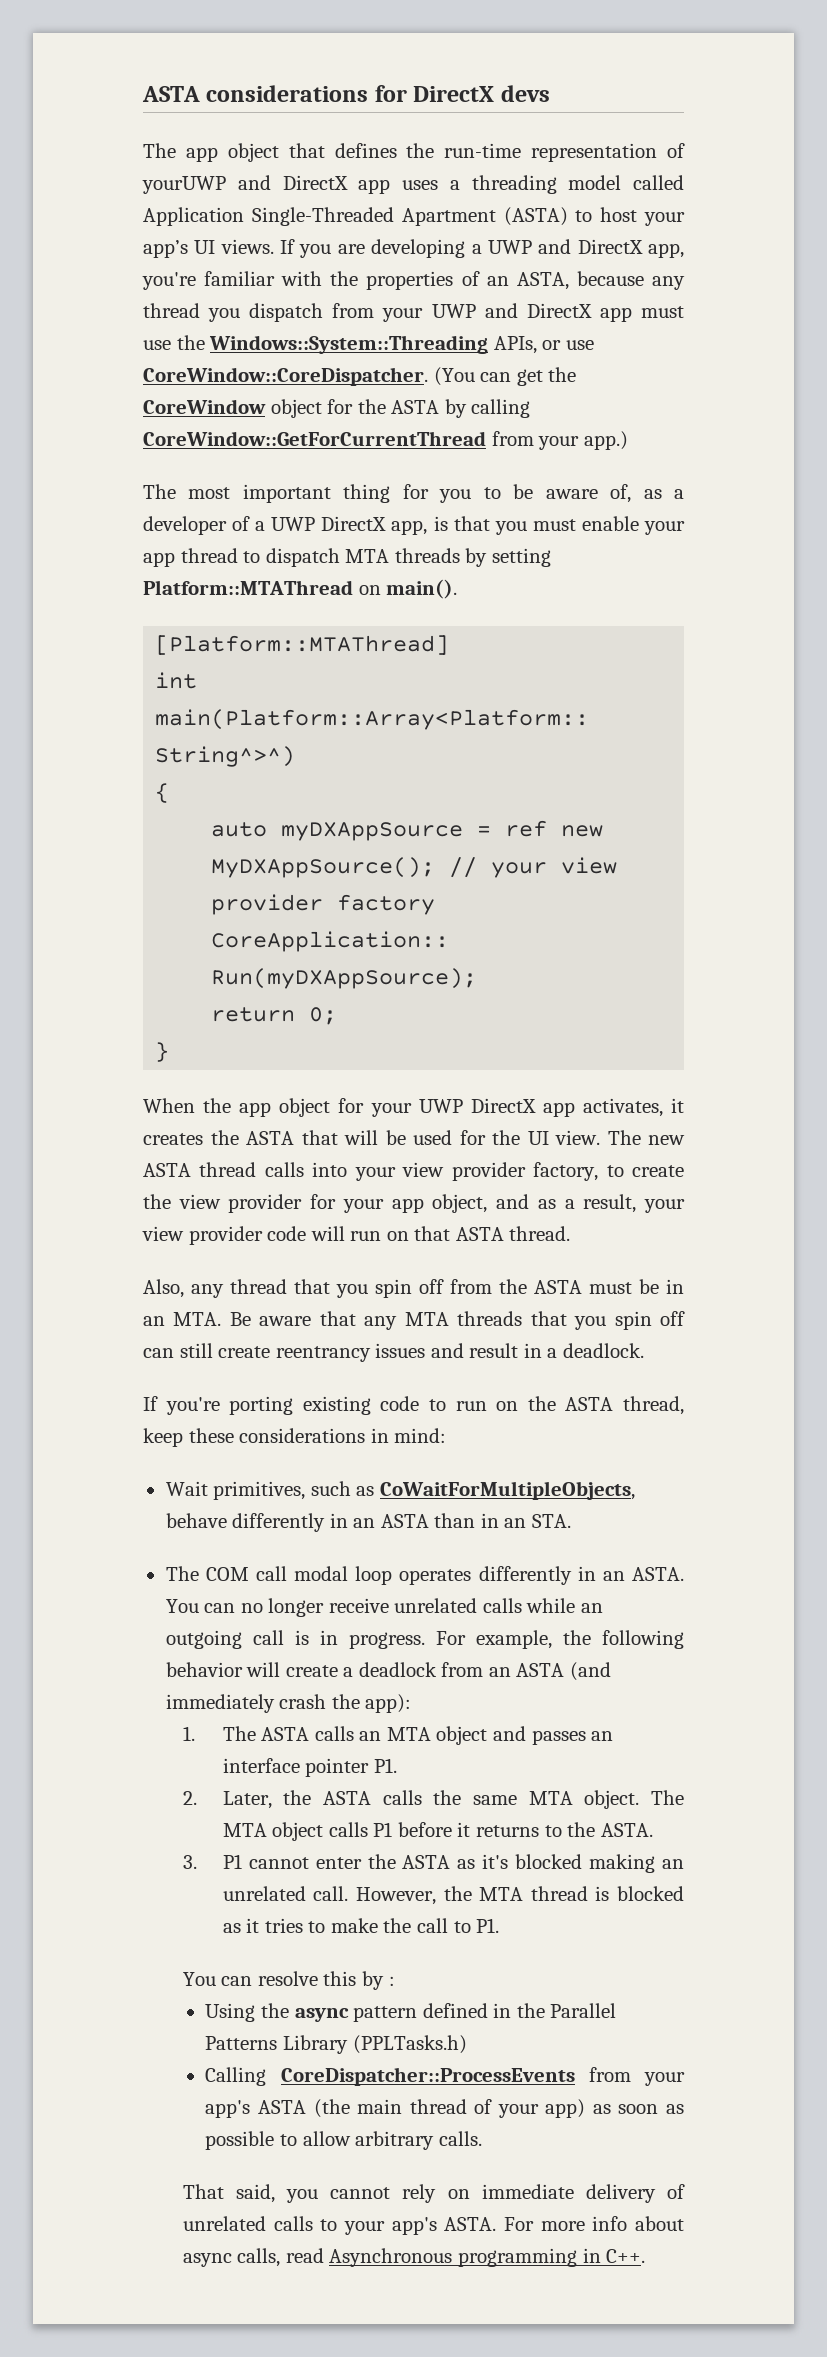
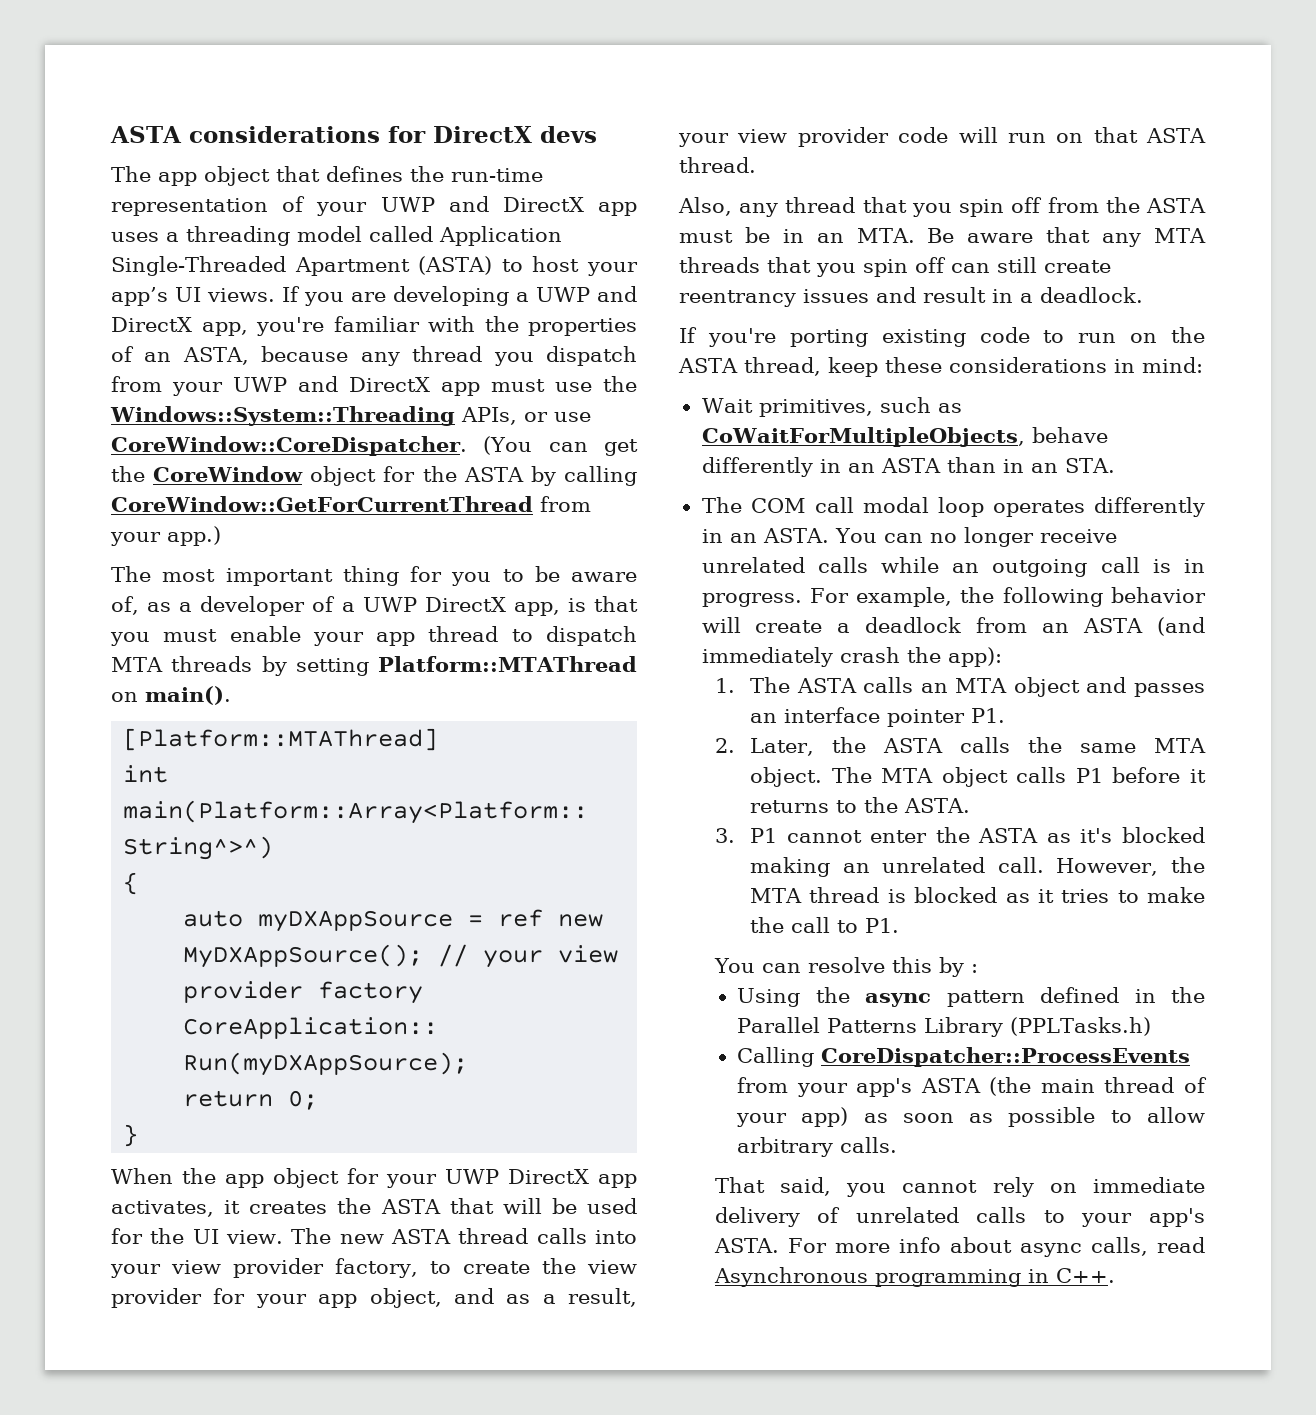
[142,176,226,194] yourUWP -> [316,197,435,216] your UWP

